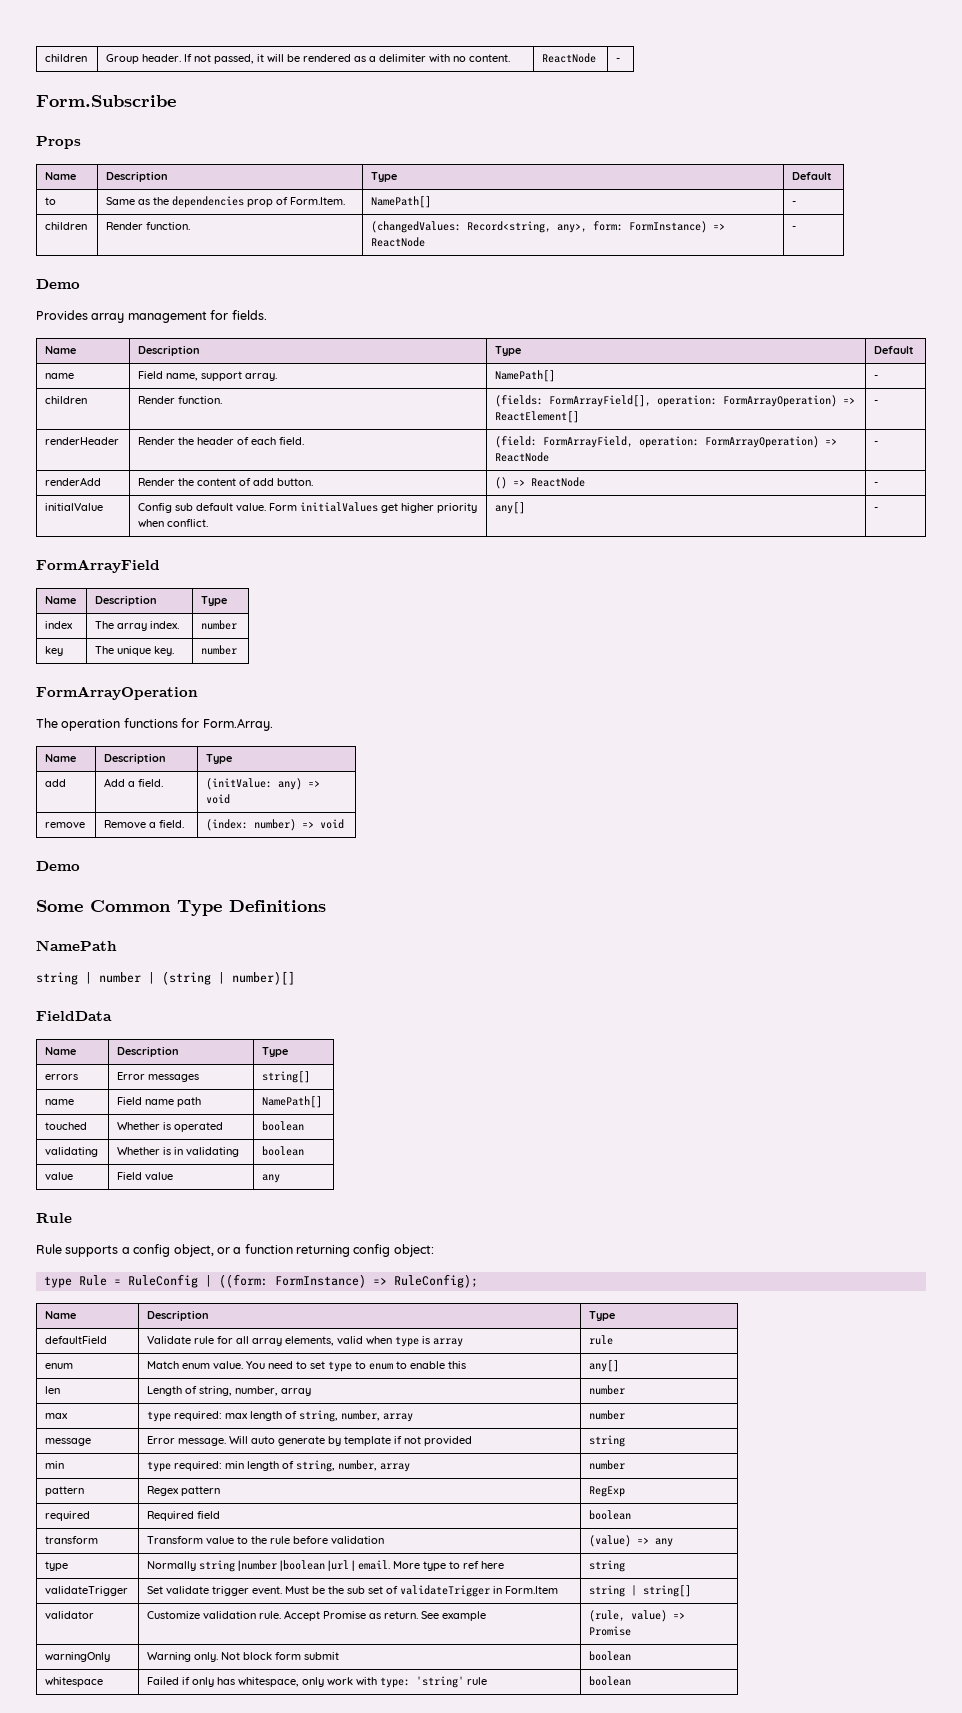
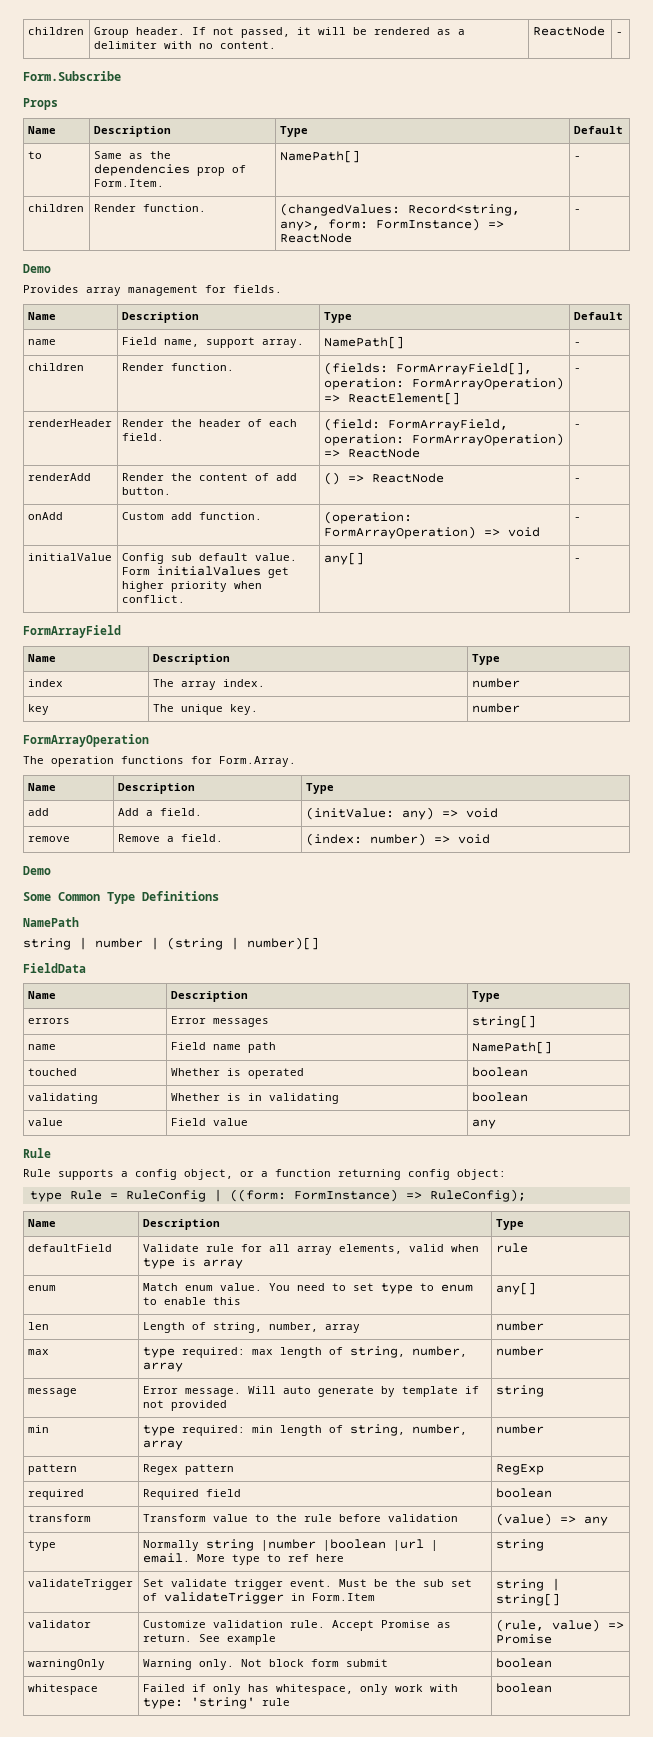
(879, 484) none -> [27,512,63,520] [121,512,262,520] [323,511,412,524] [323,526,540,539] [573,517,581,520] // onAdd | Custom add function. | (operation: FormArrayOperation) => void | -

